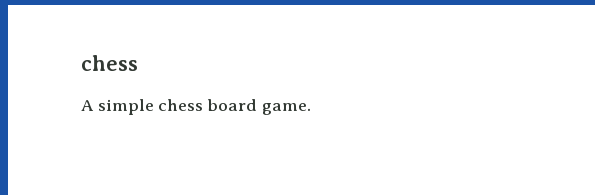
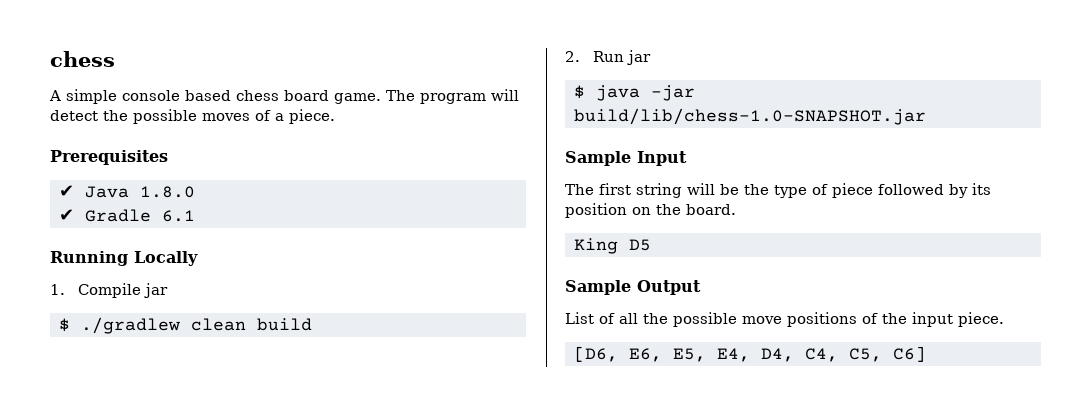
(154, 107) none -> [122,90,231,101] console based
(311, 109) none -> [386,89,519,104] [50,109,335,124] [50,150,168,165] [58,185,195,198] [58,209,195,222] [50,251,198,266] [50,283,169,298] [58,317,312,334] [565,50,652,65] [573,85,695,101] [573,108,926,125] [565,151,687,166] [565,183,991,198] [565,203,736,218] [573,238,651,254] [565,280,701,295] [565,312,1004,327] [573,346,926,362] The program will detect the possible moves of a piece. // Prerequisites // ✔ Java 1.8.0 // ✔ Gradle 6.1 // Running Locally // 1. Compile jar // $ ./gradlew clean build // 2. Run jar // $ java -jar build/lib/chess-1.0-SNAPSHOT.jar // Sample Input // The first string will be the type of piece followed by its position on the board. // King D5 // Sample Output // List of all the possible move positions of the input piece. // [D6, E6, E5, E4, D4, C4, C5, C6]

